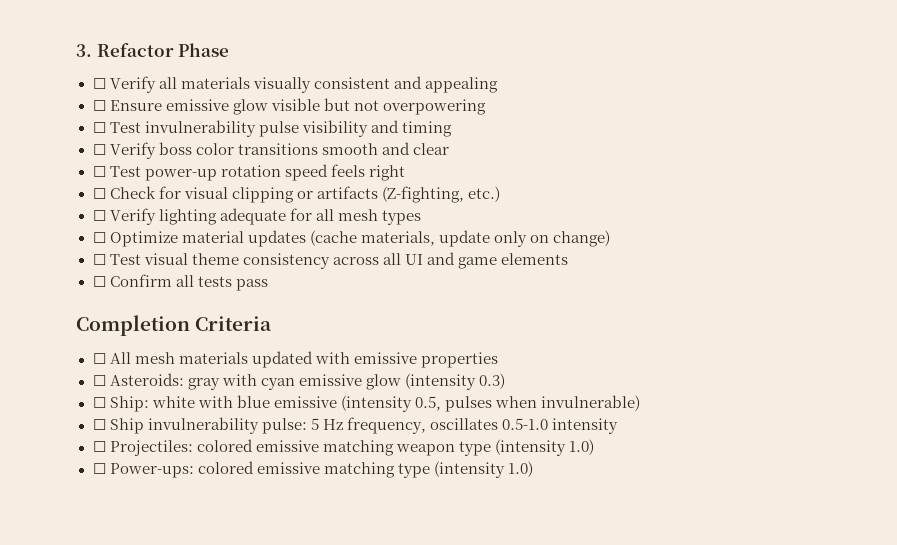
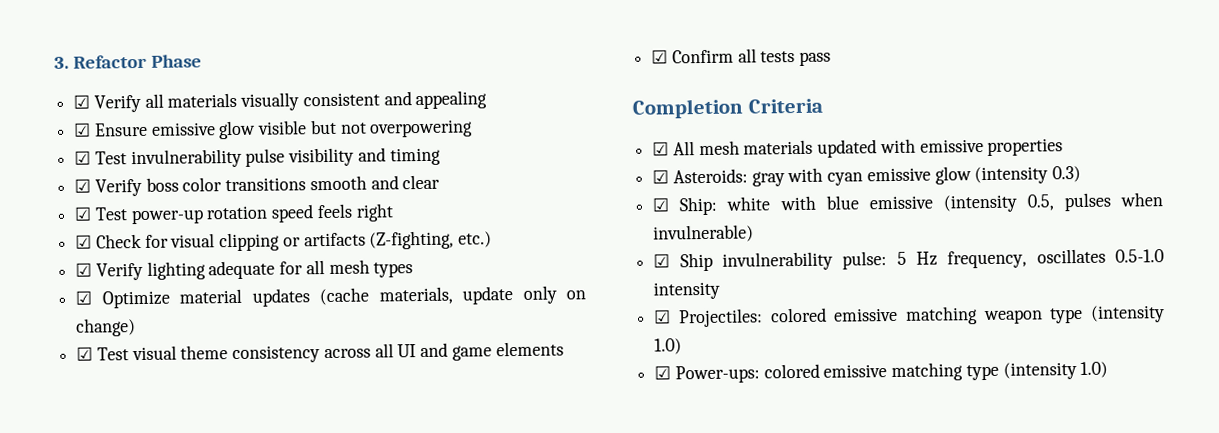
[92,78,106,89] ☐ -> [73,94,91,109] ☑
[92,100,106,111] ☐ -> [73,122,92,137] ☑
[92,122,106,133] ☐ -> [74,150,92,165] ☑
[92,144,106,155] ☐ -> [74,178,92,193] ☑
[92,166,106,177] ☐ -> [74,206,93,221] ☑
[92,188,106,199] ☐ -> [75,234,93,249] ☑
[92,210,106,221] ☐ -> [75,262,93,277] ☑
[92,232,106,243] ☐ -> [75,290,93,305] ☑
[92,254,106,265] ☐ -> [76,346,94,361] ☑
[92,276,106,287] ☐ -> [651,49,669,64] ☑
[92,353,106,364] ☐ -> [652,141,670,156] ☑
[92,375,106,386] ☐ -> [652,169,670,184] ☑
[92,397,106,408] ☐ -> [652,197,670,212] ☑
[92,419,106,430] ☐ -> [653,253,671,268] ☑
[92,441,106,452] ☐ -> [653,309,672,324] ☑
[92,463,106,474] ☐ -> [654,365,672,380] ☑

